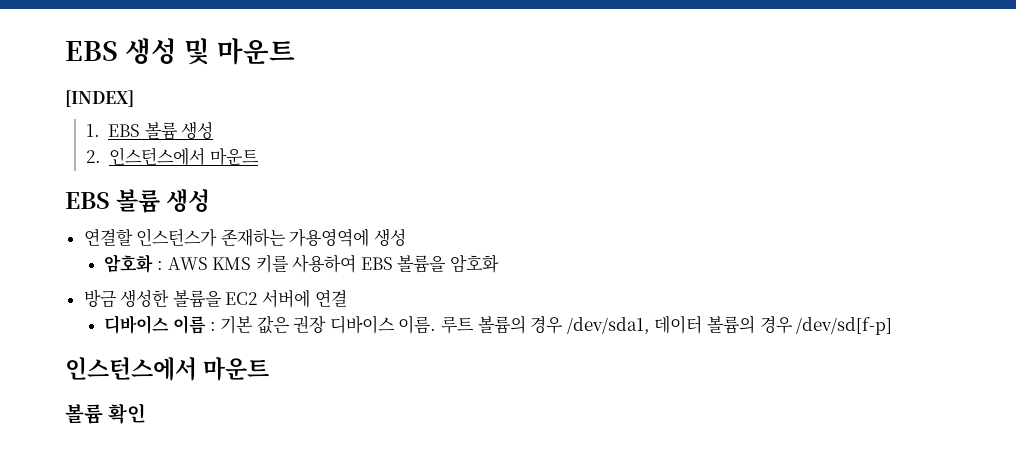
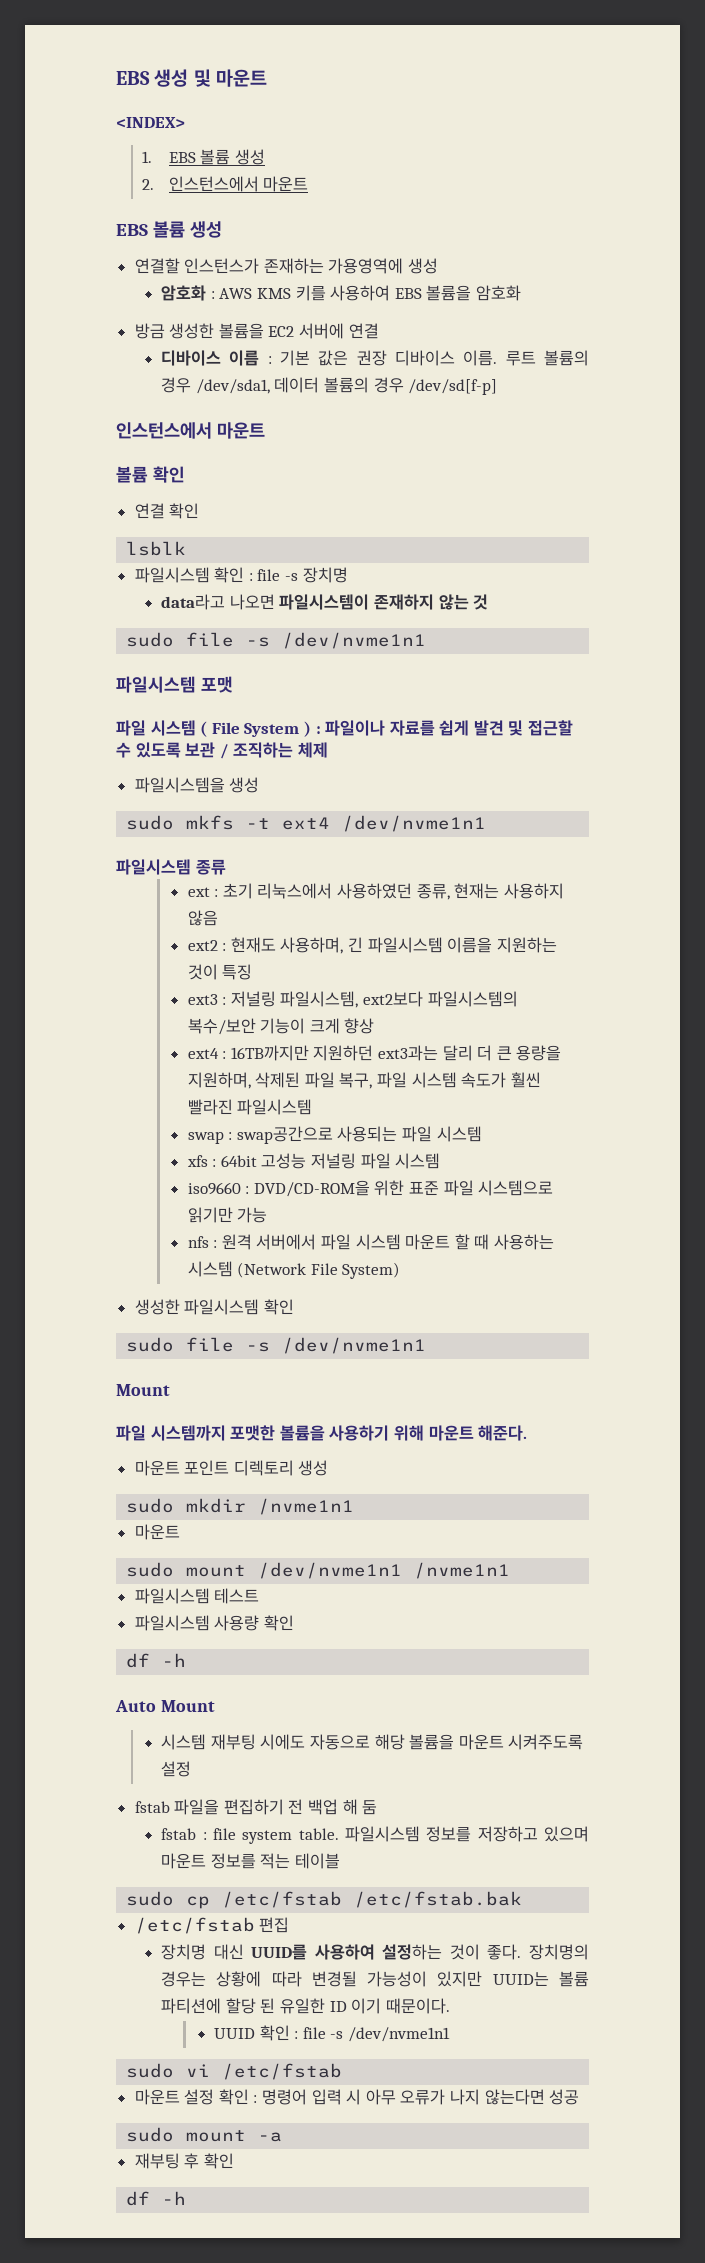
[65,90,134,107] [INDEX] -> [116,117,185,128] <INDEX>
(147, 413) none -> [134,503,200,519] [126,541,187,556] [134,567,348,583] [161,594,489,610] [126,632,427,649] [116,676,233,693] [116,720,574,737] [116,742,328,759] [134,777,260,793] [126,815,487,832] [116,859,226,875] [187,883,564,900] [187,910,218,926] [187,937,557,954] [187,964,253,980] [187,991,518,1008] [187,1018,375,1035] [187,1045,562,1061] [187,1072,541,1089] [187,1099,313,1115] [187,1126,482,1144] [186,1153,441,1169] [187,1180,554,1197] [187,1207,268,1223] [187,1234,554,1250] [187,1261,401,1279] [134,1299,294,1315] [126,1337,427,1354] [116,1384,170,1396] [116,1425,528,1441] [134,1460,329,1476] [126,1498,355,1515] [134,1524,180,1540] [126,1562,511,1579] [134,1588,260,1604] [134,1615,294,1631] [126,1653,187,1668] [115,1700,215,1712] [161,1734,584,1750] [161,1761,192,1777] [134,1799,378,1815] [161,1826,589,1844] [161,1853,340,1869] [126,1891,523,1909] [134,1917,290,1934] [161,1944,589,1960] [161,1971,589,1987] [161,1998,450,2014] [214,2025,451,2042] [126,2063,343,2080] [134,2089,580,2105] [126,2127,283,2142] [134,2153,234,2169] [126,2191,187,2206] // 연결 확인 // lsblk // 파일시스템 확인 : file -s 장치명 // data라고 나오면 파일시스템이 존재하지 않는 것 // sudo file -s /dev/nvme1n1 // 파일시스템 포맷 // 파일 시스템 ( File System ) : 파일이나 자료를 쉽게 발견 및 접근할 수 있도록 보관 / 조직하는 체제 // 파일시스템을 생성 // sudo mkfs -t ext4 /dev/nvme1n1 // 파일시스템 종류 // ext : 초기 리눅스에서 사용하였던 종류, 현재는 사용하지 않음 // ext2 : 현재도 사용하며, 긴 파일시스템 이름을 지원하는 것이 특징 // ext3 : 저널링 파일시스템, ext2보다 파일시스템의 복수/보안 기능이 크게 향상 // ext4 : 16TB까지만 지원하던 ext3과는 달리 더 큰 용량을 지원하며, 삭제된 파일 복구, 파일 시스템 속도가 훨씬 빨라진 파일시스템 // swap : swap공간으로 사용되는 파일 시스템 // xfs : 64bit 고성능 저널링 파일 시스템 // iso9660 : DVD/CD-ROM을 위한 표준 파일 시스템으로 읽기만 가능 // nfs : 원격 서버에서 파일 시스템 마운트 할 때 사용하는 시스템 (Network File System) // 생성한 파일시스템 확인 // sudo file -s /dev/nvme1n1 // Mount // 파일 시스템까지 포맷한 볼륨을 사용하기 위해 마운트 해준다. // 마운트 포인트 디렉토리 생성 // sudo mkdir /nvme1n1 // 마운트 // sudo mount /dev/nvme1n1 /nvme1n1 // 파일시스템 테스트 // 파일시스템 사용량 확인 // df -h // Auto Mount // 시스템 재부팅 시에도 자동으로 해당 볼륨을 마운트 시켜주도록 설정 // fstab 파일을 편집하기 전 백업 해 둠 // fstab : file system table. 파일시스템 정보를 저장하고 있으며 마운트 정보를 적는 테이블 // sudo cp /etc/fstab /etc/fstab.bak // /etc/fstab 편집 // 장치명 대신 UUID를 사용하여 설정하는 것이 좋다. 장치명의 경우는 상황에 따라 변경될 가능성이 있지만 UUID는 볼륨 파티션에 할당 된 유일한 ID 이기 때문이다. // UUID 확인 : file -s /dev/nvme1n1 // sudo vi /etc/fstab // 마운트 설정 확인 : 명령어 입력 시 아무 오류가 나지 않는다면 성공 // sudo mount -a // 재부팅 후 확인 // df -h

